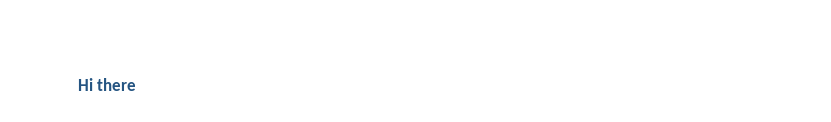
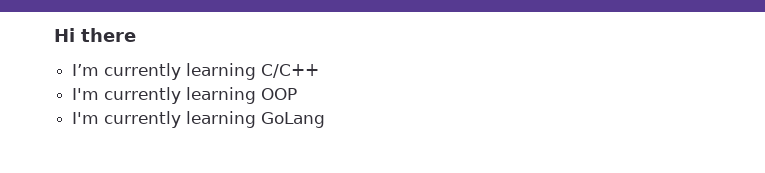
(137, 84) none -> [72,63,320,80] [72,87,298,104] [72,111,326,128] // I’m currently learning C/C++ // I'm currently learning OOP // I'm currently learning GoLang

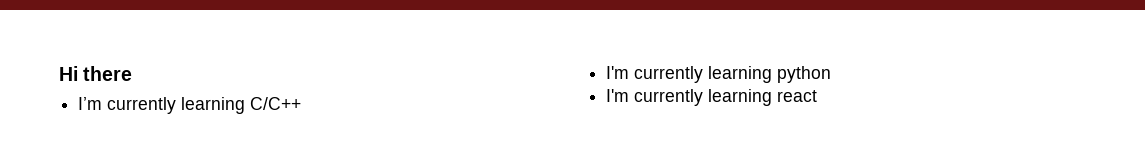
[261,88,298,100] [72,111,326,128] OOP // I'm currently learning GoLang -> [777,66,832,83] [606,89,818,106] python // I'm currently learning react

